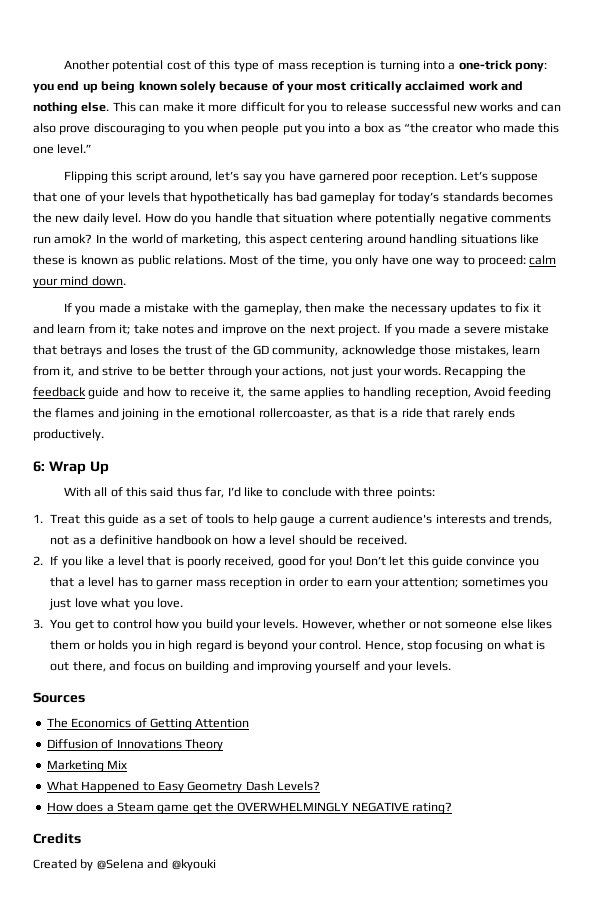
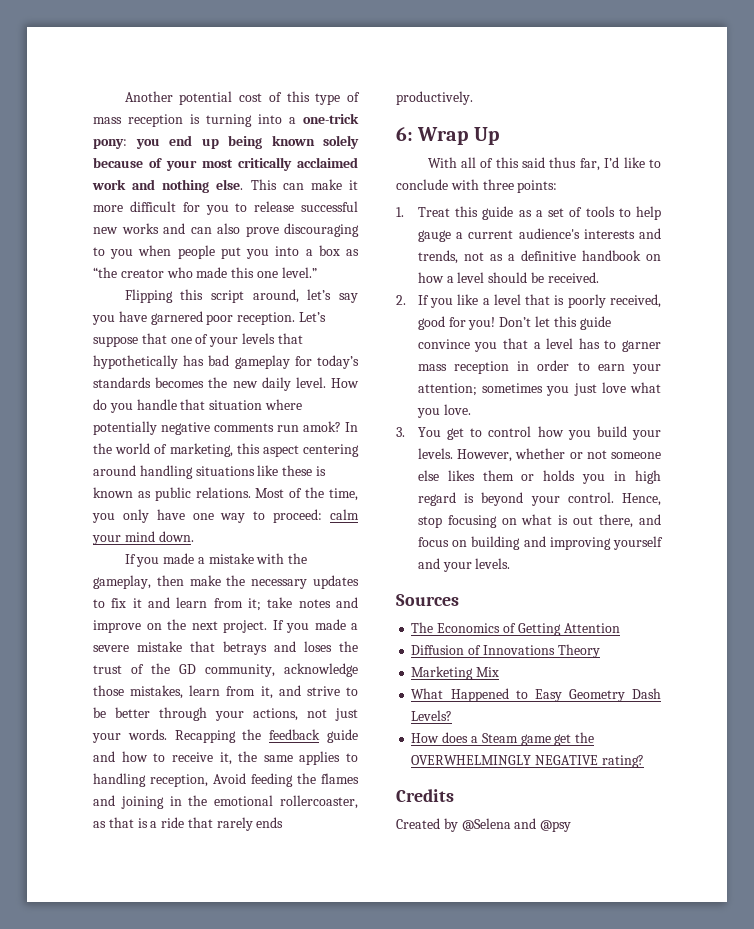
[171,859,216,871] @kyouki -> [540,820,572,832] @psy

